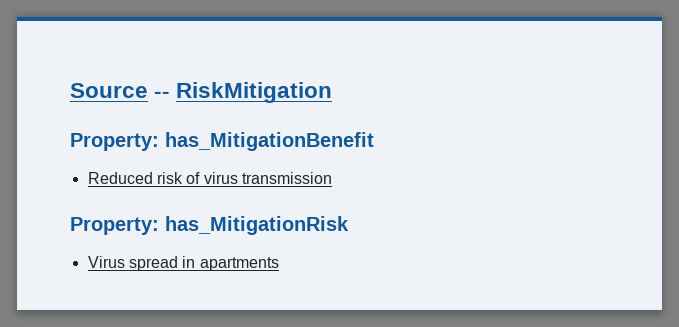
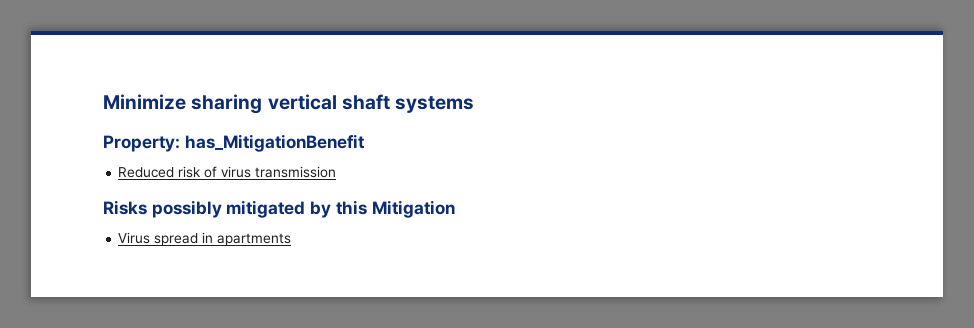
[70,82,333,103] Source -- RiskMitigation -> [103,94,475,114] Minimize sharing vertical shaft systems
[70,216,349,235] Property: has_MitigationRisk -> [103,200,455,218] Risks possibly mitigated by this Mitigation

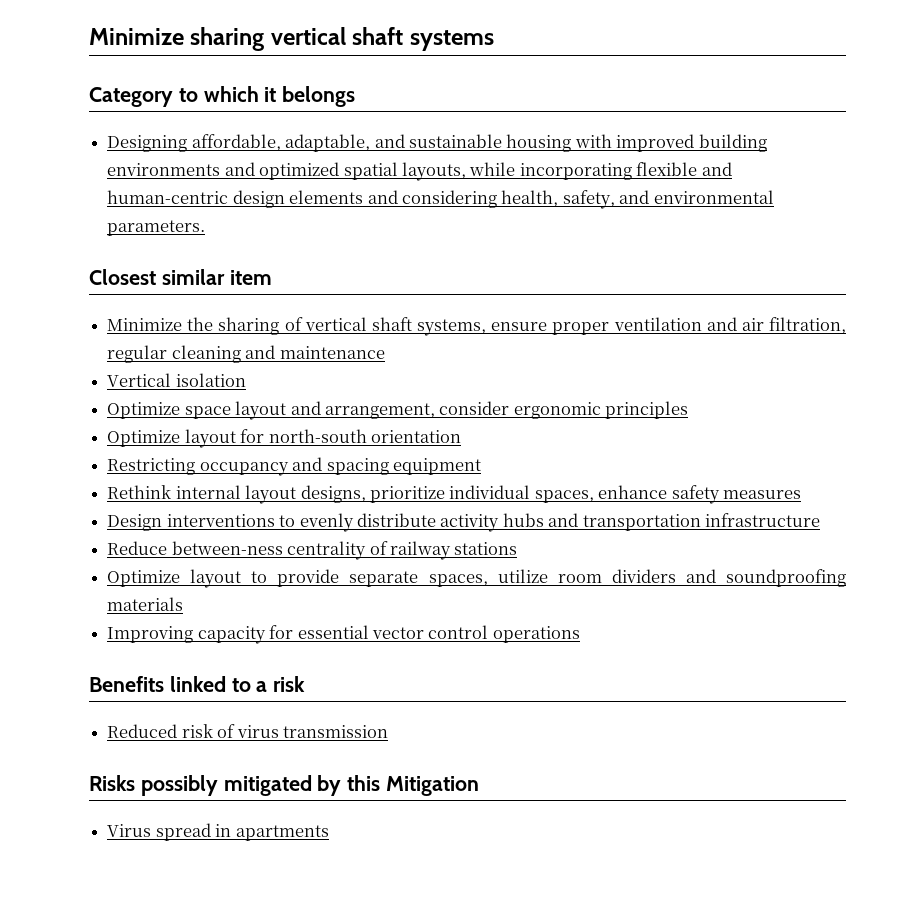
[103,134,365,152] Property: has_MitigationBenefit -> [89,86,356,107] [107,134,767,152] [107,162,732,181] [107,190,774,209] [107,220,206,236] [89,269,272,285] [107,317,846,336] [107,345,385,363] [107,373,246,387] [107,401,689,420] [107,429,461,448] [107,457,481,476] [107,485,802,504] [107,513,821,532] [107,541,518,560] [107,569,847,588] [107,597,184,611] [107,625,580,644] [89,676,306,692] Category to which it belongs // Designing affordable, adaptable, and sustainable housing with improved building environments and optimized spatial layouts, while incorporating flexible and human-centric design elements and considering health, safety, and environmental parameters. // Closest similar item // Minimize the sharing of vertical shaft systems, ensure proper ventilation and air filtration, regular cleaning and maintenance // Vertical isolation // Optimize space layout and arrangement, consider ergonomic principles // Optimize layout for north-south orientation // Restricting occupancy and spacing equipment // Rethink internal layout designs, prioritize individual spaces, enhance safety measures // Design interventions to evenly distribute activity hubs and transportation infrastructure // Reduce between-ness centrality of railway stations // Optimize layout to provide separate spaces, utilize room dividers and soundproofing materials // Improving capacity for essential vector control operations // Benefits linked to a risk

